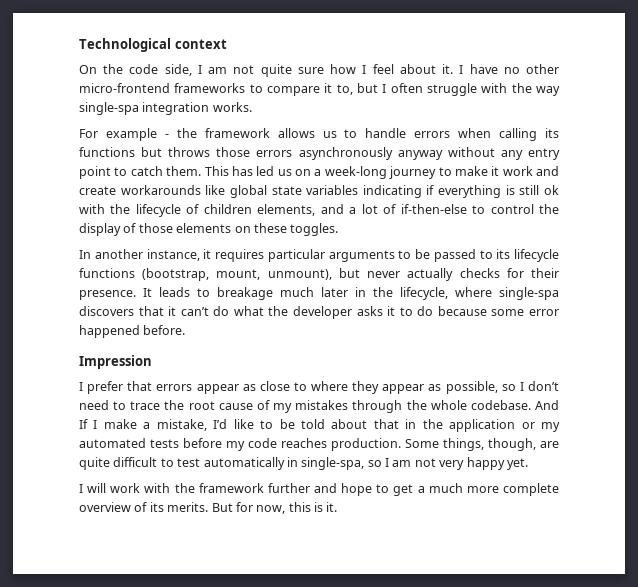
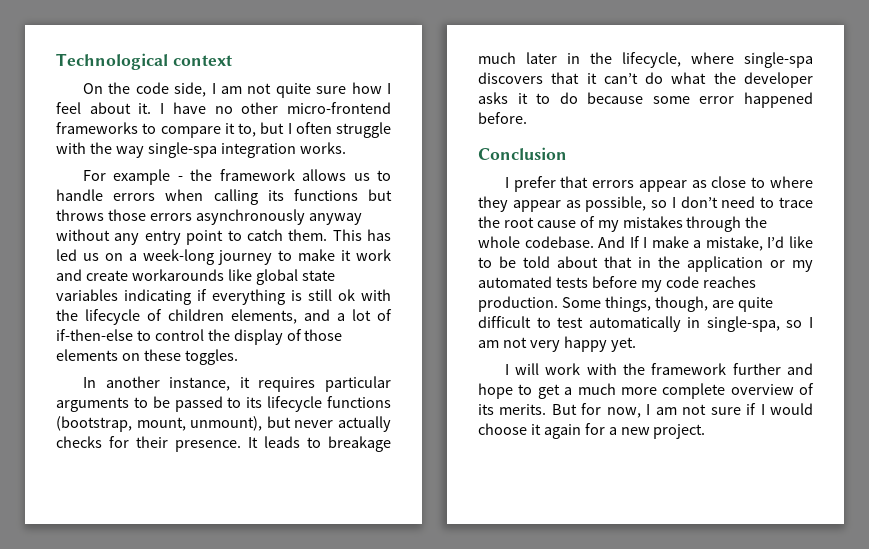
[79,355,152,369] Impression -> [478,147,567,160] Conclusion
[288,502,338,512] this is it. -> [646,403,813,415] [478,423,706,439] I am not sure if I would choose it again for a new project.

